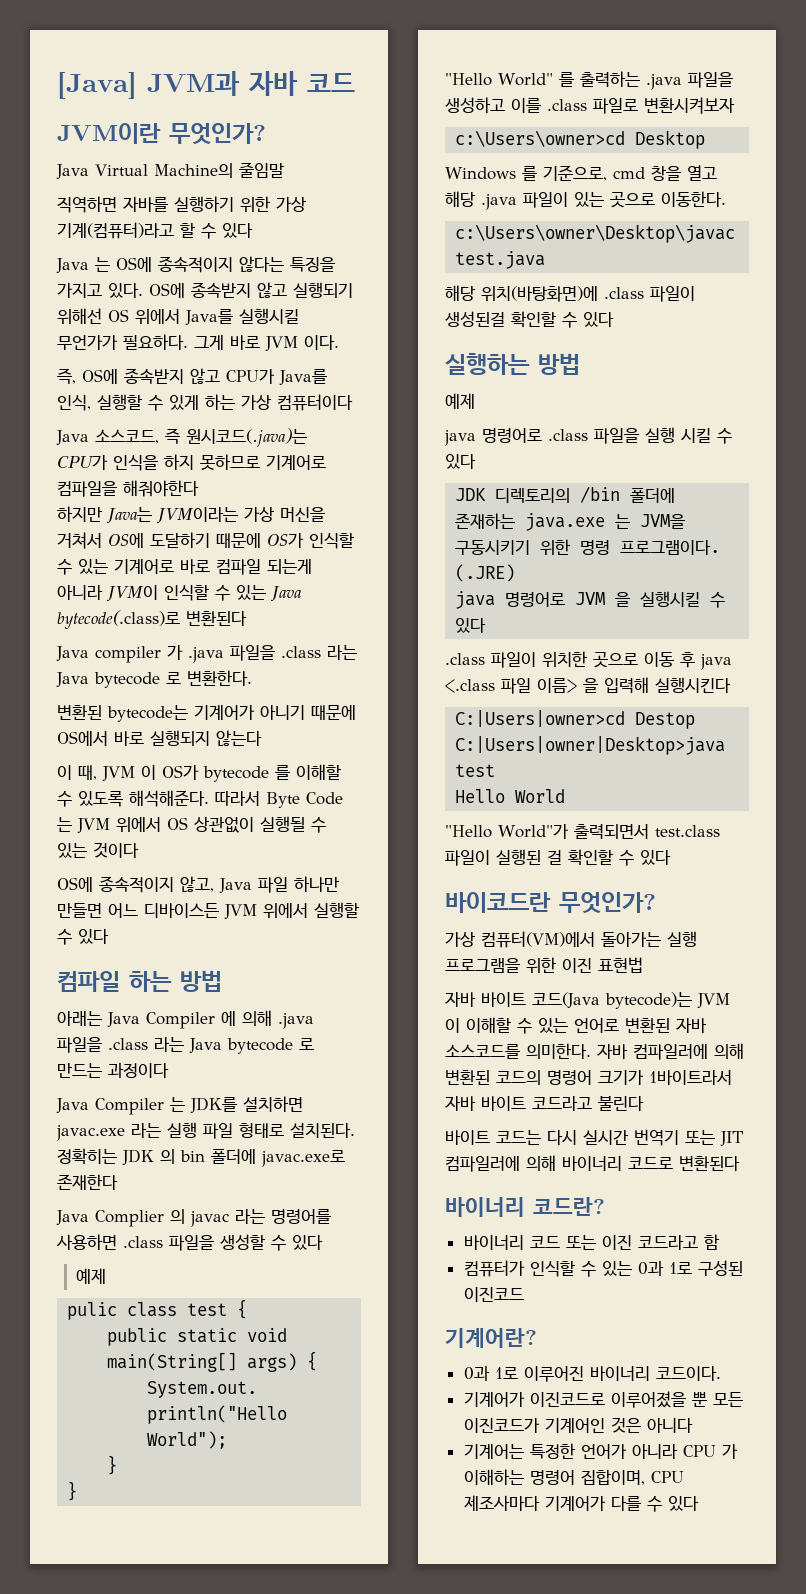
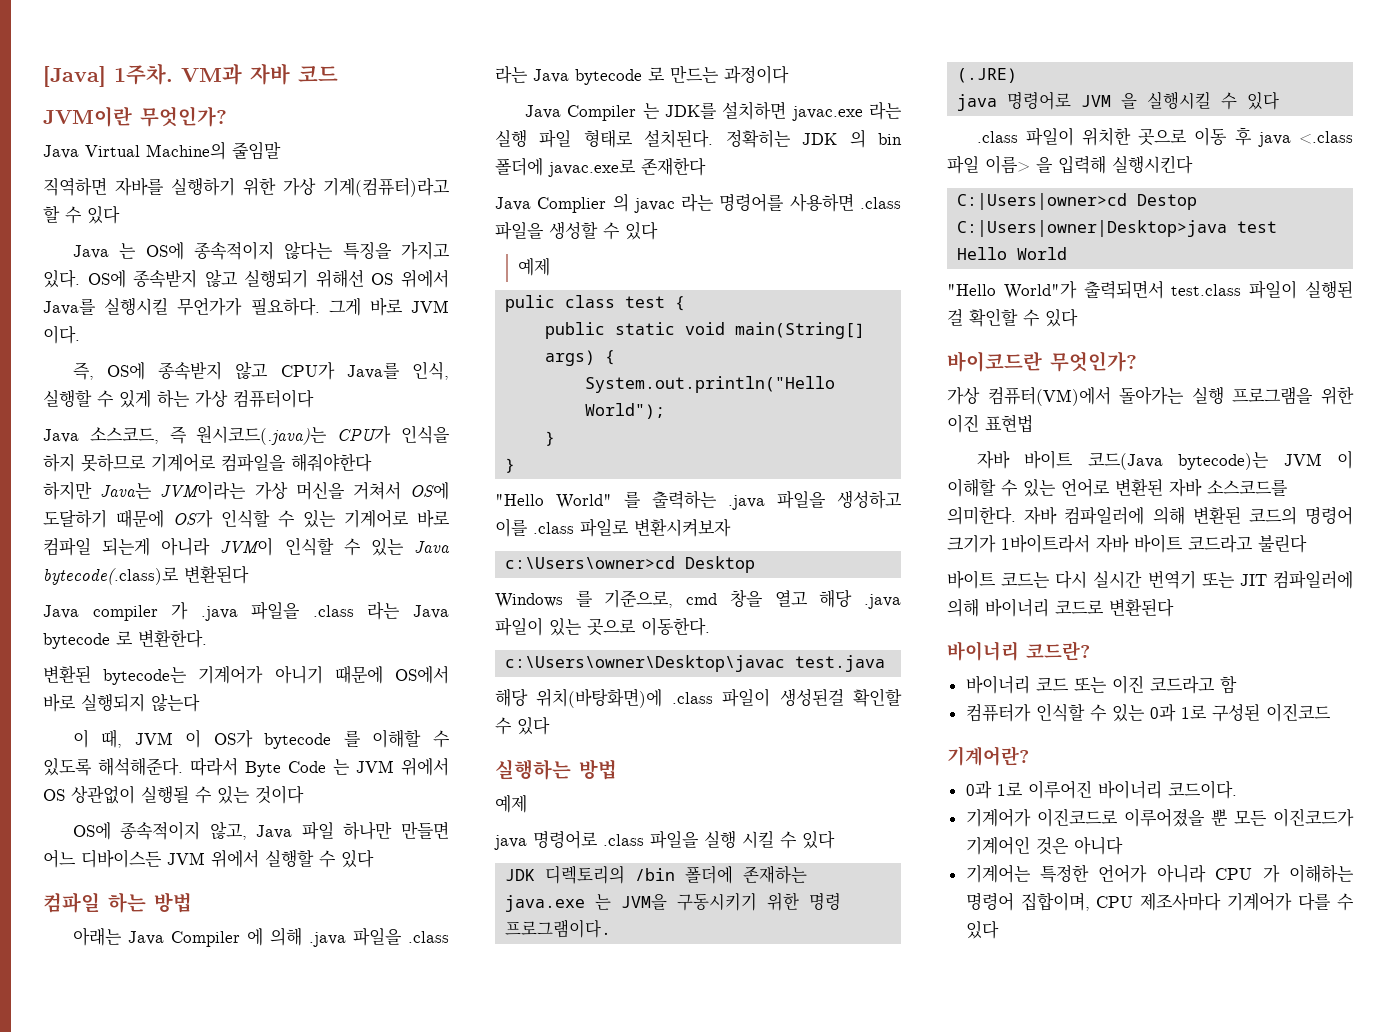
[147,71,239,96] JVM과 -> [114,63,242,85] 1주차. VM과

